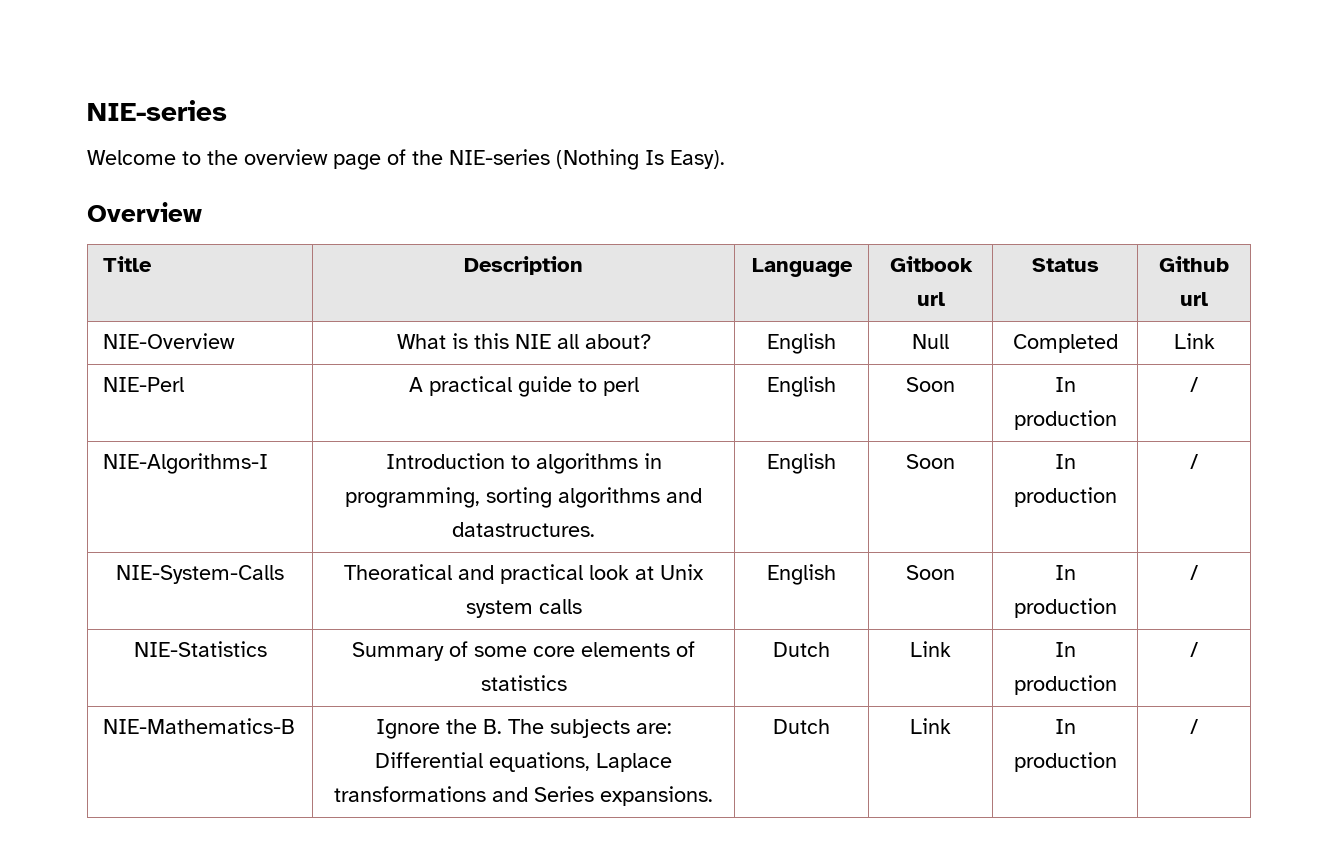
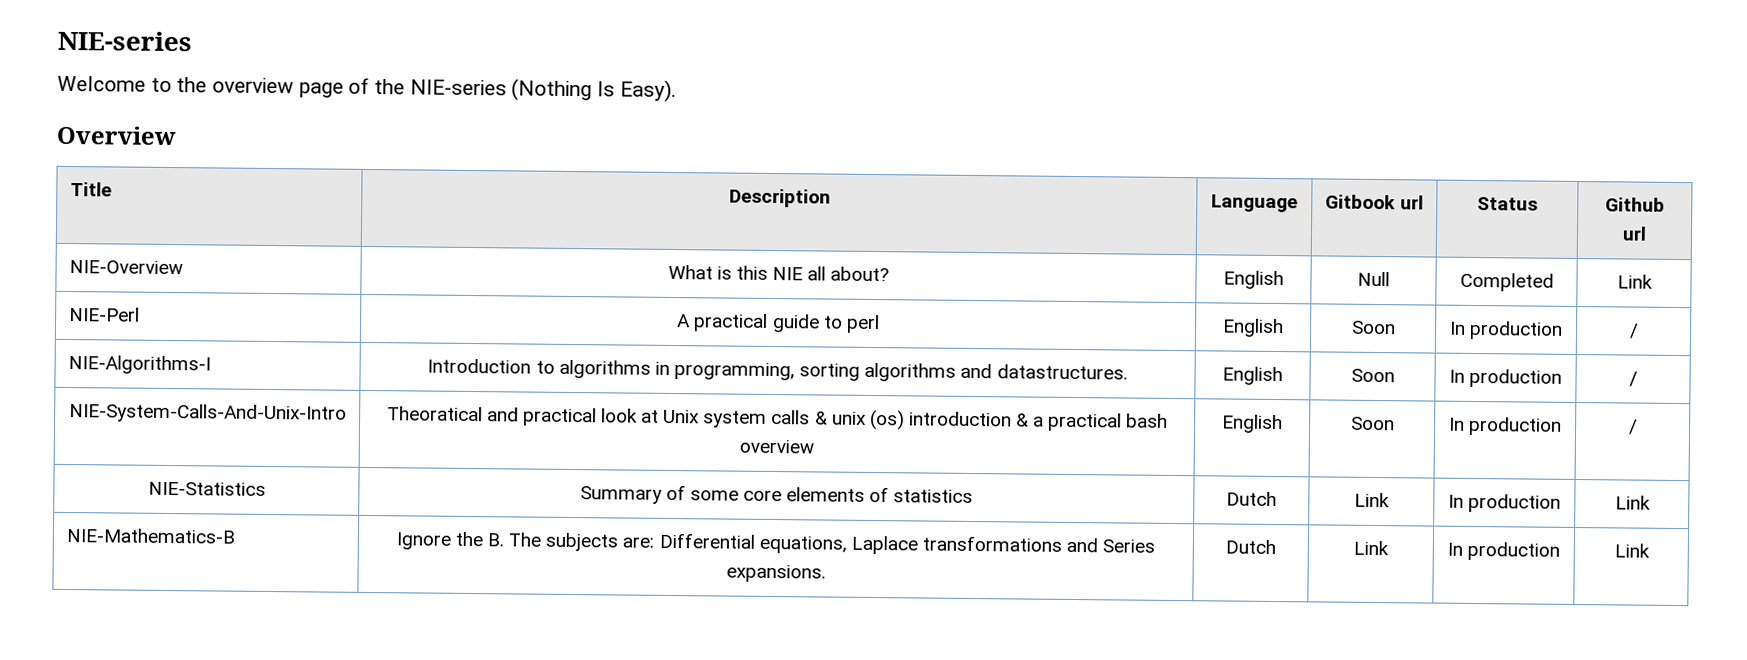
[116,565,284,584] NIE-System-Calls -> [68,402,347,424] NIE-System-Calls-And-Unix-Intro
(582, 606) none -> [814,409,1169,432] [738,439,814,454] & unix (os) introduction & a practical bash overview
[1190,642,1198,657] / -> [1614,495,1651,510] Link
[1190,719,1198,734] / -> [1613,543,1650,558] Link

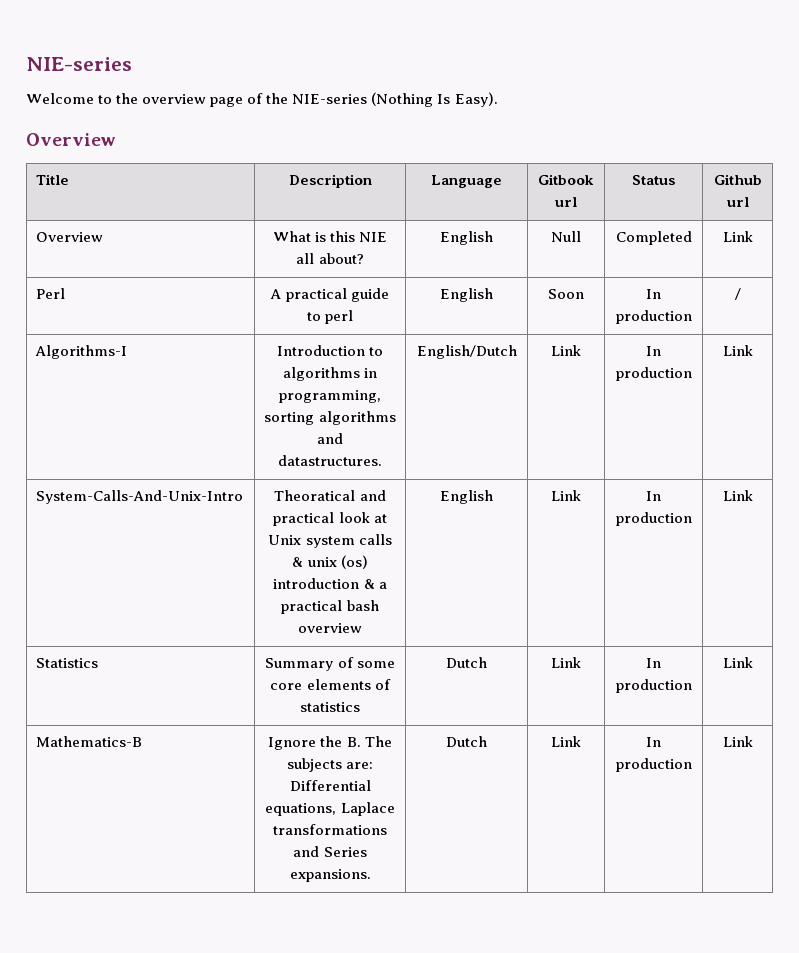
[69,259,184,275] NIE-Overview -> [36,232,104,242] Overview
[69,306,141,322] NIE-Perl -> [36,288,66,299] Perl
[68,354,212,375] NIE-Algorithms-I -> [35,345,128,359] Algorithms-I
[1222,366,1283,386] [1350,368,1395,383] [1448,368,1563,388] [1628,371,1638,387] [68,402,347,424] English | Soon | In production | / // NIE-System-Calls-And-Unix-Intro -> [416,345,517,359] [551,345,581,356] [646,346,661,356] [615,367,692,381] [722,345,753,356] [36,490,244,504] English/Dutch | Link | In production | Link // System-Calls-And-Unix-Intro
[1350,416,1395,431] [1448,416,1563,436] [1627,419,1638,435] [147,481,266,496] Soon | In production | / // NIE-Statistics -> [551,490,581,501] [646,491,661,501] [615,512,692,526] [722,490,753,501] [36,658,99,668] Link | In production | Link // Statistics
[66,527,236,544] NIE-Mathematics-B -> [36,736,143,747] Mathematics-B

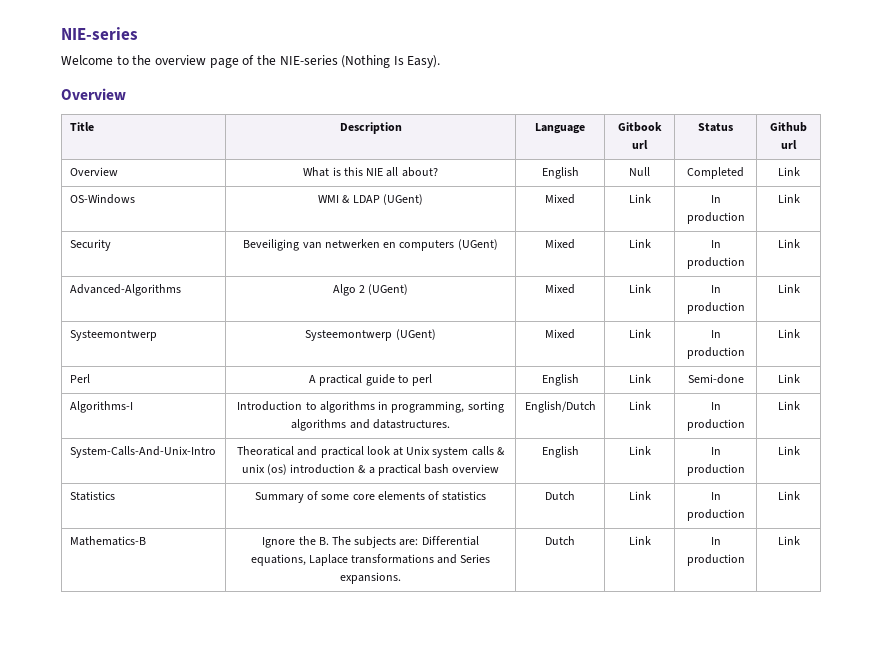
(753, 236) none -> [69,194,135,204] [318,194,423,205] [545,194,575,204] [628,194,651,203] [710,195,721,203] [686,212,745,224] [777,194,800,203] [69,239,111,251] [243,239,498,251] [545,239,575,249] [628,239,651,248] [710,240,721,248] [686,257,745,269] [777,239,800,248] [69,284,181,296] [332,284,409,296] [545,284,575,294] [628,284,651,293] [710,285,721,293] [686,302,745,314] [777,284,800,293] [69,330,157,341] [305,329,436,341] [545,329,575,339] [628,329,651,338] [710,330,721,338] [686,347,745,359] [777,329,800,338] // OS-Windows | WMI & LDAP (UGent) | Mixed | Link | In production | Link // Security | Beveiliging van netwerken en computers (UGent) | Mixed | Link | In production | Link // Advanced-Algorithms | Algo 2 (UGent) | Mixed | Link | In production | Link // Systeemontwerp | Systeemontwerp (UGent) | Mixed | Link | In production | Link
[548,289,584,299] [646,289,661,299] [615,310,692,324] [734,288,741,300] Soon | In production | / -> [628,374,651,383] [687,374,744,384] [777,374,800,383] Link | Semi-done | Link

